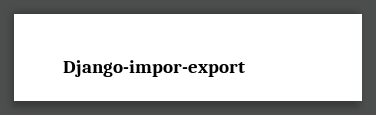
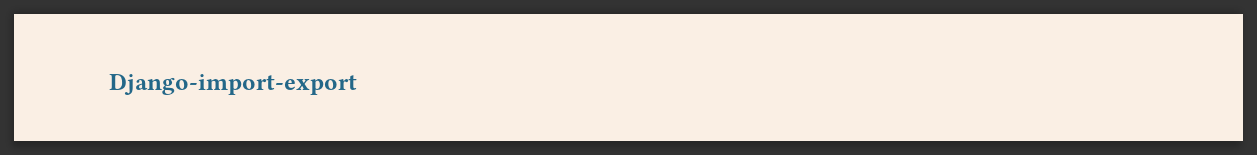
[63,60,245,77] Django-impor-export -> [109,73,357,95] Django-import-export

